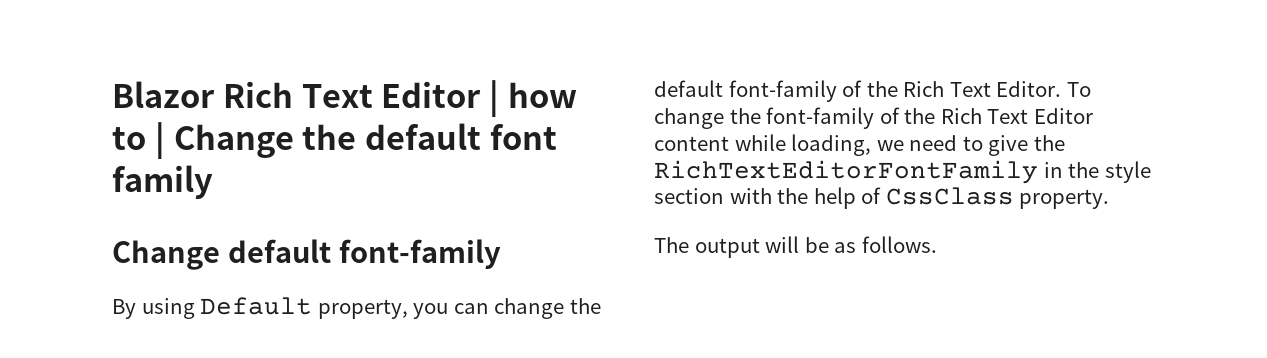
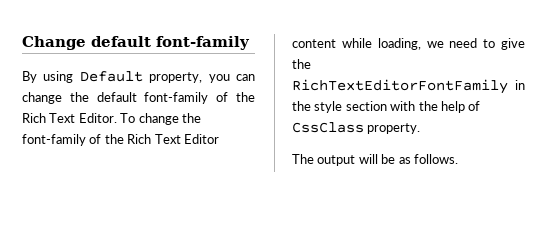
[112,80,577,117] [112,122,557,159] [112,165,213,199] Blazor Rich Text Editor | how to | Change the default font family // -> (22, 43) none

